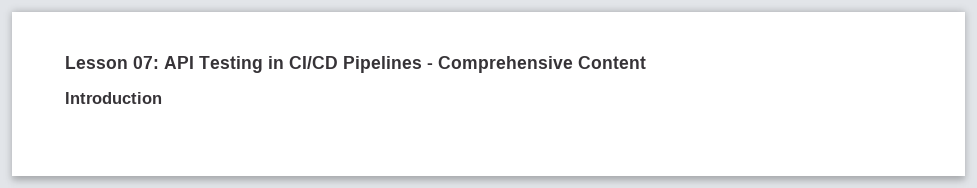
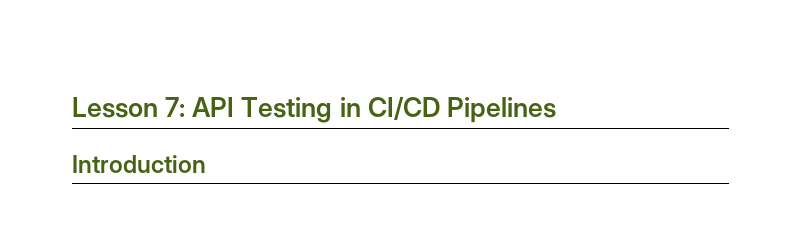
[133,56,159,69] 07: -> [165,97,186,117] 7:
[427,56,646,73] - Comprehensive Content -> (556, 110) none

